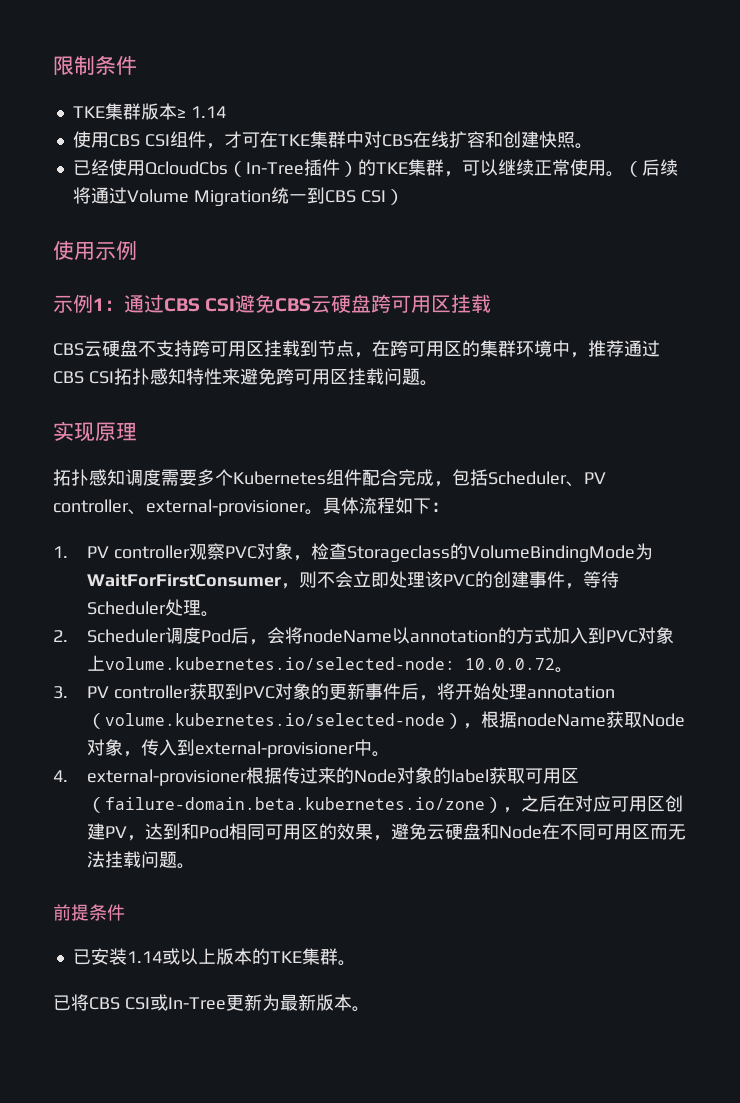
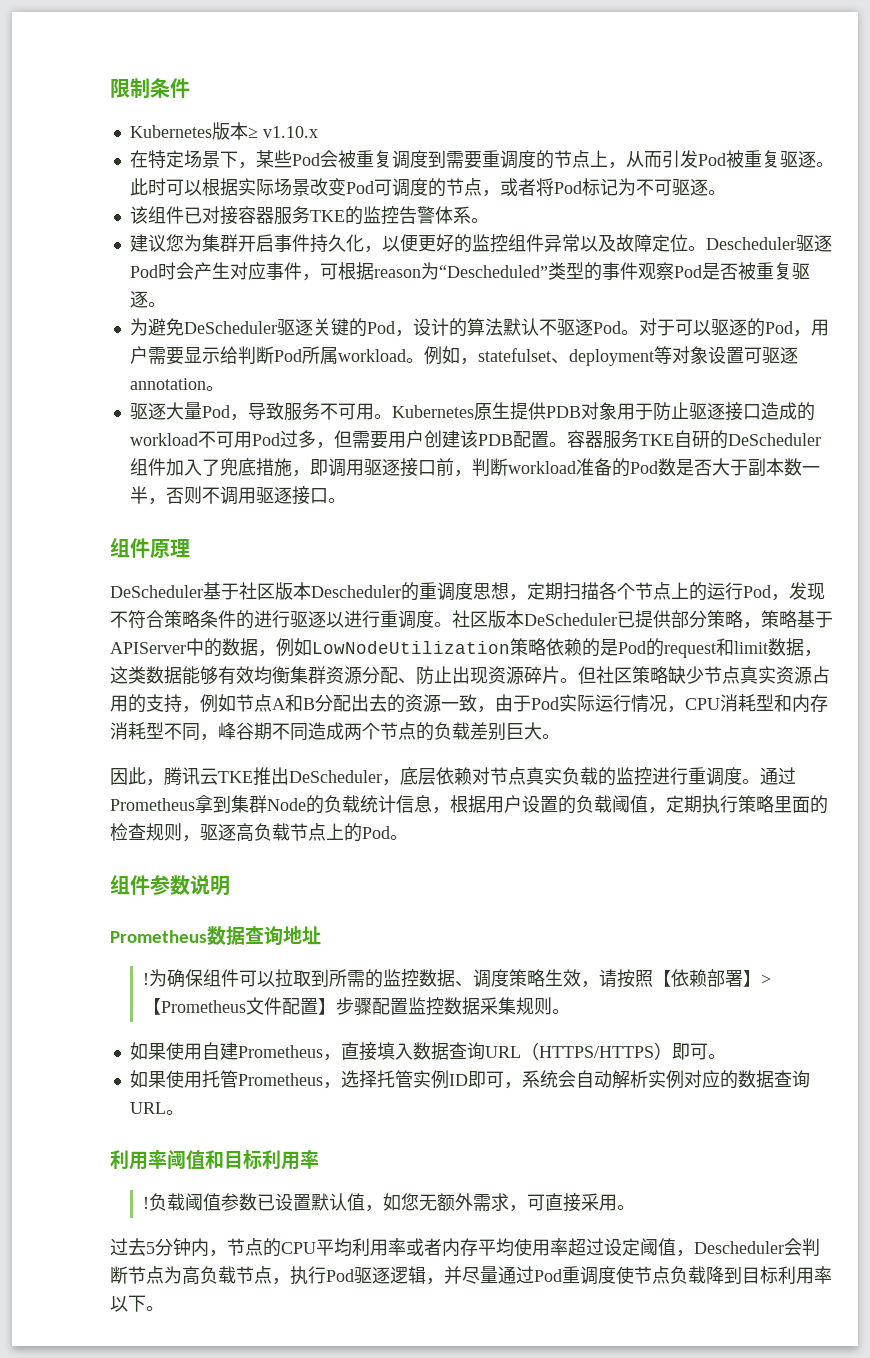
[72,103,226,120] [72,131,593,149] [72,159,678,177] [72,187,404,206] [53,240,137,261] [53,294,492,314] [53,340,660,358] [53,368,438,386] [53,421,95,442] TKE集群版本≥ 1.14 // 使用CBS CSI组件，才可在TKE集群中对CBS在线扩容和创建快照。 // 已经使用QcloudCbs（In-Tree插件）的TKE集群，可以继续正常使用。（后续将通过Volume Migration统一到CBS CSI） // 使用示例 // 示例1：通过CBS CSI避免CBS云硬盘跨可用区挂载 // CBS云硬盘不支持跨可用区挂载到节点，在跨可用区的集群环境中，推荐通过CBS CSI拓扑感知特性来避免跨可用区挂载问题。 // 实现 -> [129,122,318,140] [129,150,834,169] [129,178,726,197] [129,206,489,225] [129,234,832,253] [129,262,810,281] [129,291,166,308] [129,318,829,337] [129,346,798,366] [129,378,224,391] [129,402,815,421] [129,430,821,449] [129,458,820,477] [129,486,346,505] [110,538,150,558] Kubernetes版本≥ v1.10.x // 在特定场景下，某些Pod会被重复调度到需要重调度的节点上，从而引发Pod被重复驱逐。此时可以根据实际场景改变Pod可调度的节点，或者将Pod标记为不可驱逐。 // 该组件已对接容器服务TKE的监控告警体系。 // 建议您为集群开启事件持久化，以便更好的监控组件异常以及故障定位。Descheduler驱逐Pod时会产生对应事件，可根据reason为“Descheduled”类型的事件观察Pod是否被重复驱逐。 // 为避免DeScheduler驱逐关键的Pod，设计的算法默认不驱逐Pod。对于可以驱逐的Pod，用户需要显示给判断Pod所属workload。例如，statefulset、deployment等对象设置可驱逐annotation。 // 驱逐大量Pod，导致服务不可用。Kubernetes原生提供PDB对象用于防止驱逐接口造成的workload不可用Pod过多，但需要用户创建该PDB配置。容器服务TKE自研的DeScheduler组件加入了兜底措施，即调用驱逐接口前，判断workload准备的Pod数是否大于副本数一半，否则不调用驱逐接口。 // 组件
[53,469,606,487] [53,497,449,516] [53,543,654,562] [87,571,620,589] [87,599,220,617] [53,627,675,645] [87,655,574,673] [53,683,616,701] [87,711,686,729] [87,739,391,758] [53,767,580,786] [87,795,684,813] [87,823,687,841] [87,851,196,869] [53,904,125,921] [72,948,356,966] [53,994,352,1011] 拓扑感知调度需要多个Kubernetes组件配合完成，包括Scheduler、PV controller、external-provisioner。具体流程如下： // 1. PV controller观察PVC对象，检查Storageclass的VolumeBindingMode为WaitForFirstConsumer，则不会立即处理该PVC的创建事件，等待Scheduler处理。 // 2. Scheduler调度Pod后，会将nodeName以annotation的方式加入到PVC对象上volume.kubernetes.io/selected-node: 10.0.0.72。 // 3. PV controller获取到PVC对象的更新事件后，将开始处理annotation（volume.kubernetes.io/selected-node），根据nodeName获取Node对象，传入到external-provisioner中。 // 4. external-provisioner根据传过来的Node对象的label获取可用区（failure-domain.beta.kubernetes.io/zone），之后在对应可用区创建PV，达到和Pod相同可用区的效果，避免云硬盘和Node在不同可用区而无法挂载问题。 // 前提条件 // 已安装1.14或以上版本的TKE集群。 // 已将CBS CSI或In-Tree更新为最新版本 -> [110,582,825,601] [110,610,833,629] [110,638,822,658] [110,666,830,685] [110,694,828,713] [110,722,560,741] [110,767,796,786] [110,795,828,814] [110,823,408,842] [110,875,230,896] [110,926,321,946] [142,969,771,988] [142,997,570,1016] [129,1042,726,1061] [129,1070,810,1089] [129,1102,184,1115] [110,1150,319,1170] [142,1193,635,1212] [110,1238,820,1257] [110,1266,832,1285] [110,1295,146,1312] DeScheduler基于社区版本Descheduler的重调度思想，定期扫描各个节点上的运行Pod，发现不符合策略条件的进行驱逐以进行重调度。社区版本DeScheduler已提供部分策略，策略基于APIServer中的数据，例如LowNodeUtilization策略依赖的是Pod的request和limit数据，这类数据能够有效均衡集群资源分配、防止出现资源碎片。但社区策略缺少节点真实资源占用的支持，例如节点A和B分配出去的资源一致，由于Pod实际运行情况，CPU消耗型和内存消耗型不同，峰谷期不同造成两个节点的负载差别巨大。 // 因此，腾讯云TKE推出DeScheduler，底层依赖对节点真实负载的监控进行重调度。通过Prometheus拿到集群Node的负载统计信息，根据用户设置的负载阈值，定期执行策略里面的检查规则，驱逐高负载节点上的Pod。 // 组件参数说明 // Prometheus数据查询地址 // !为确保组件可以拉取到所需的监控数据、调度策略生效，请按照【依赖部署】>【Prometheus文件配置】步骤配置监控数据采集规则。 // 如果使用自建Prometheus，直接填入数据查询URL（HTTPS/HTTPS）即可。 // 如果使用托管Prometheus，选择托管实例ID即可，系统会自动解析实例对应的数据查询URL。 // 利用率阈值和目标利用率 // !负载阈值参数已设置默认值，如您无额外需求，可直接采用。 // 过去5分钟内，节点的CPU平均利用率或者内存平均使用率超过设定阈值，Descheduler会判断节点为高负载节点，执行Pod驱逐逻辑，并尽量通过Pod重调度使节点负载降到目标利用率以下

